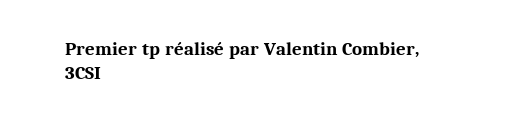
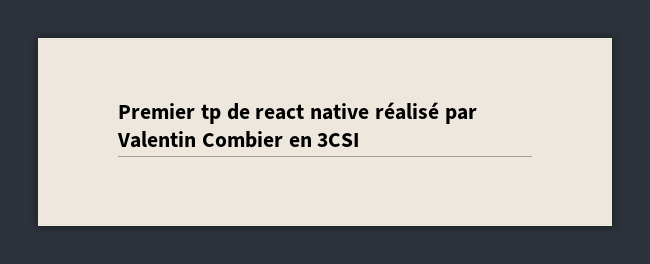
(160, 51) none -> [226,103,370,120] de react native
[341,42,419,58] Combier, -> [201,131,312,148] Combier en

